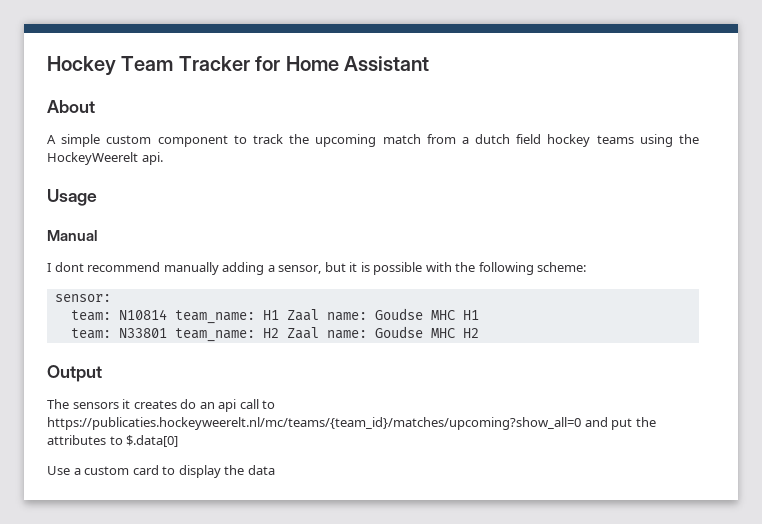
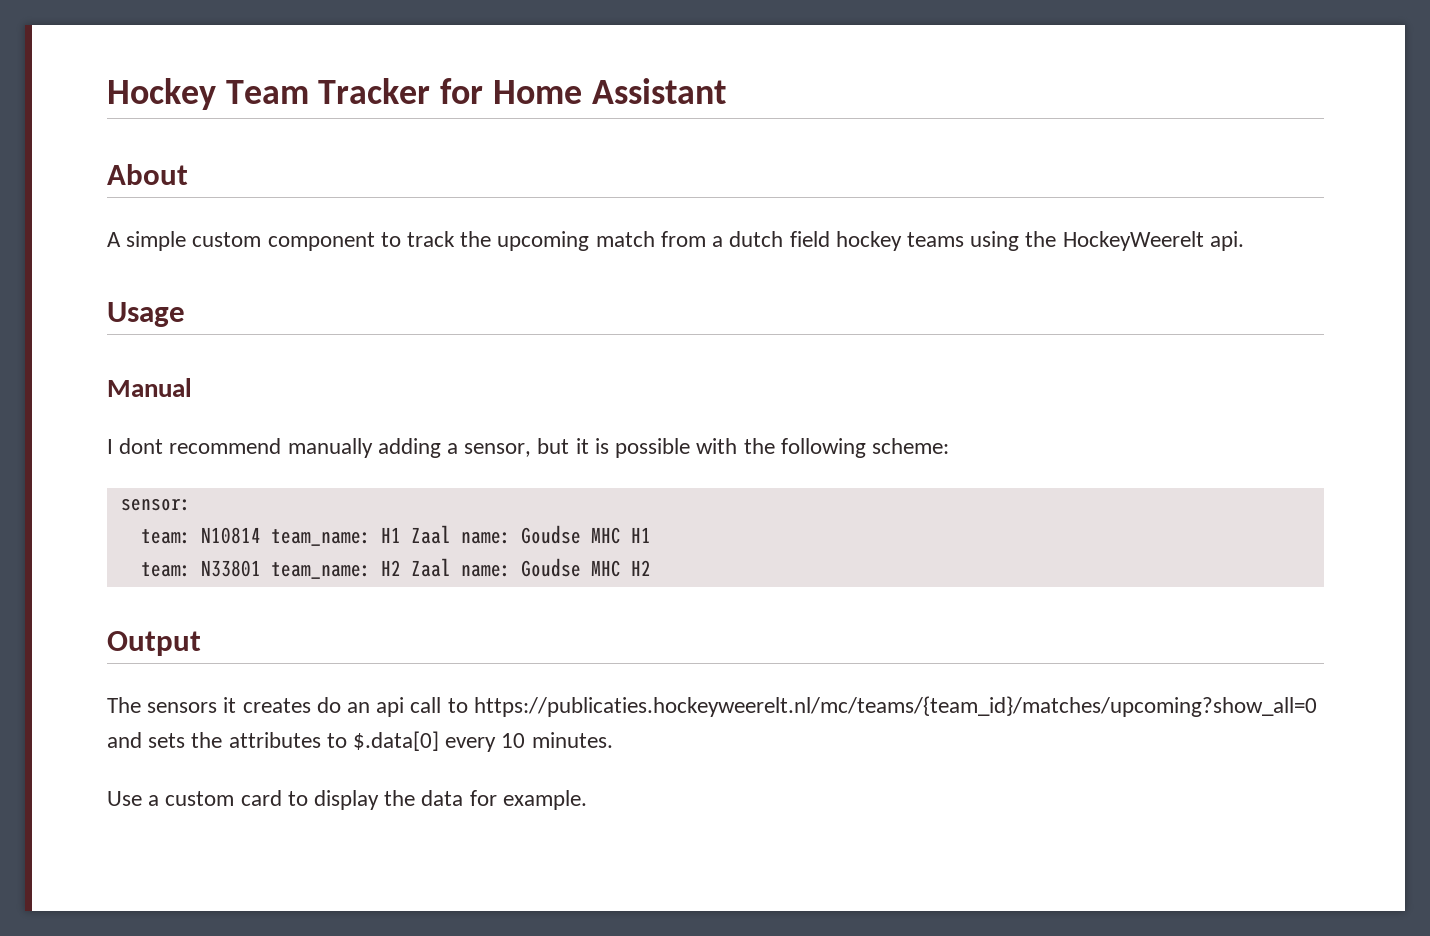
[611,418,633,430] put -> [148,733,186,748] sets
(179, 441) none -> [445,732,613,752] every 10 minutes.
(275, 470) none -> [469,790,587,810] for example.

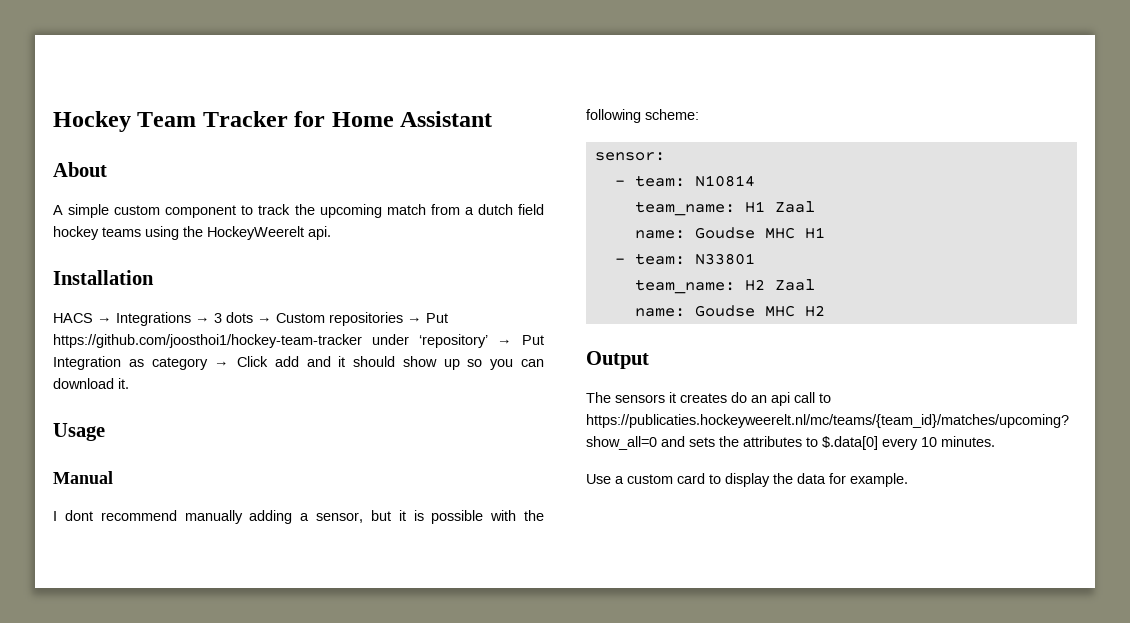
(1244, 241) none -> [53,270,154,285] [53,312,448,326] [53,334,544,348] [53,356,544,370] [53,378,129,389] // Installation // HACS → Integrations → 3 dots → Custom repositories → Put https://github.com/joosthoi1/hockey-team-tracker under ‘repository’ → Put Integration as category → Click add and it should show up so you can download it.
(191, 504) none -> [614,180,625,186] -
(261, 535) none -> (755, 181) //
(451, 534) none -> (815, 207) //
(651, 535) none -> [614,258,625,264] -
(261, 568) none -> (755, 259) //
(451, 567) none -> (815, 285) //

